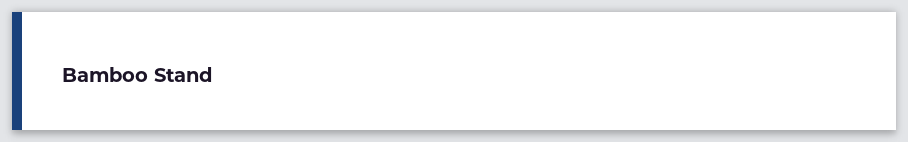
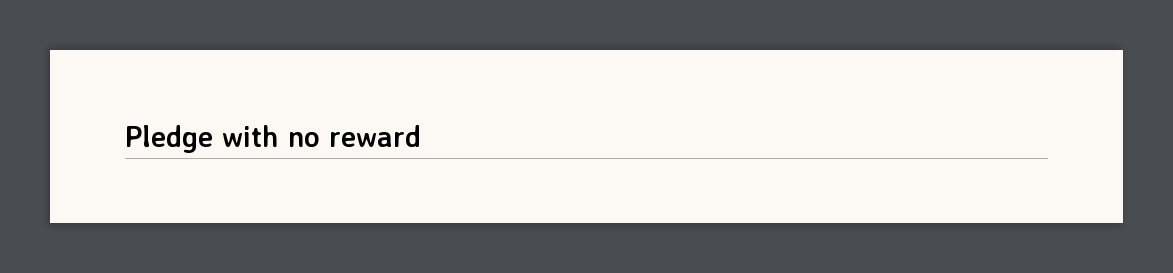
[62,67,213,82] Bamboo Stand -> [125,125,421,153] Pledge with no reward

